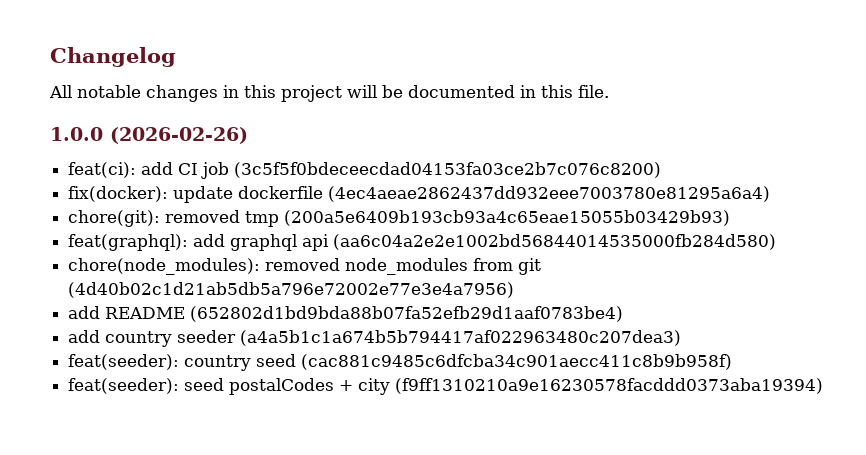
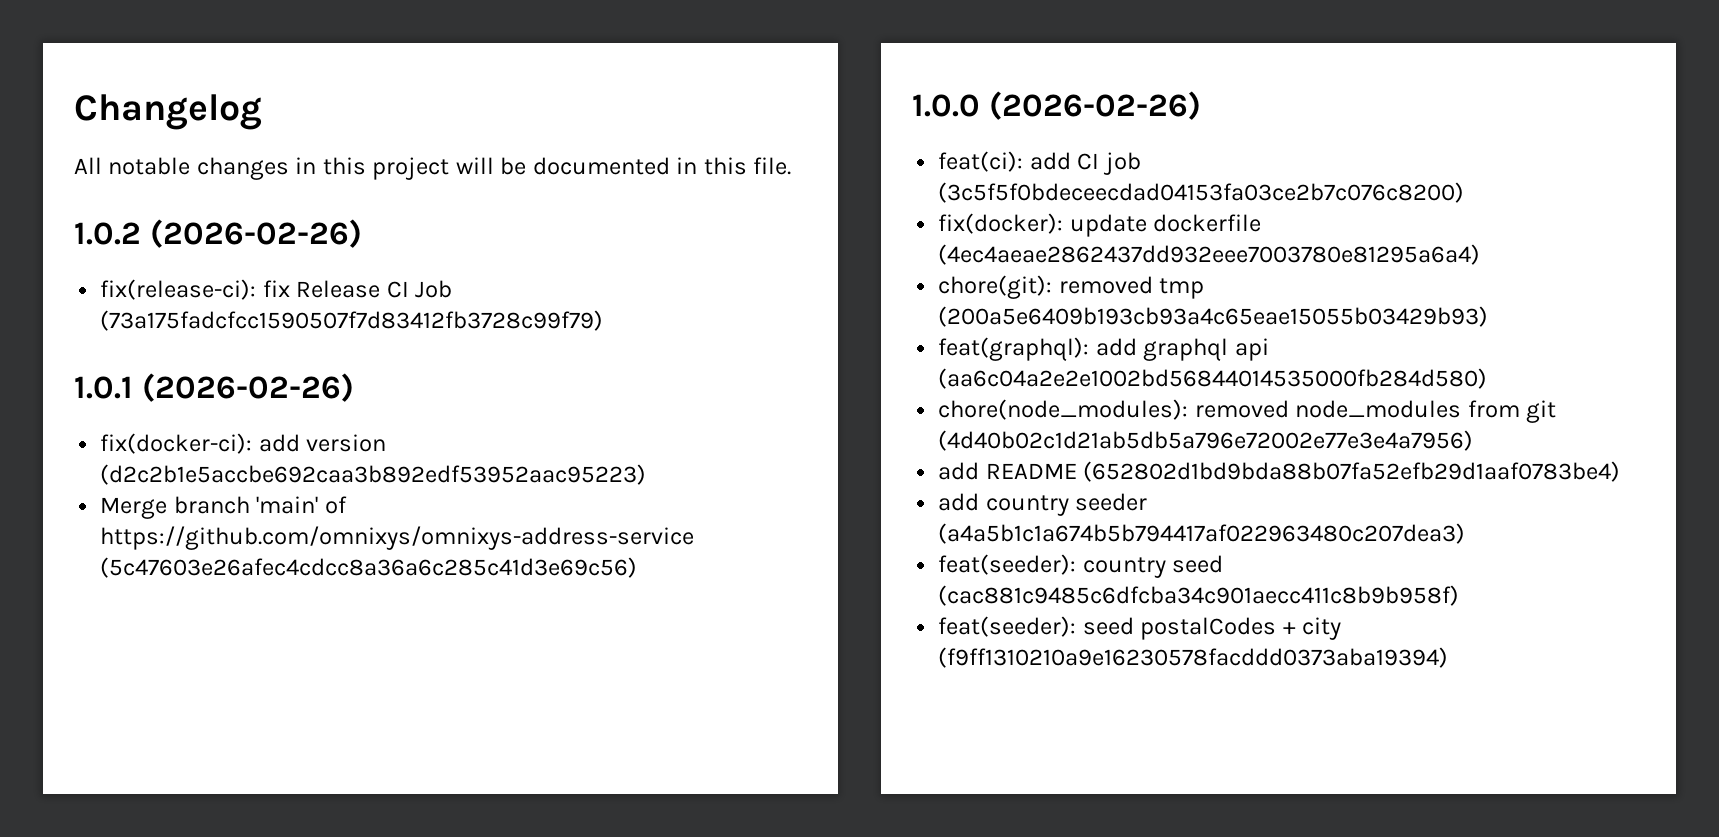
(609, 91) none -> [74,219,362,248] [100,279,453,300] [100,310,604,331] [74,373,354,402] [100,433,387,454] [100,464,647,485] [100,496,347,519] [100,526,695,550] [100,557,638,578] // 1.0.2 (2026-02-26) // fix(release-ci): fix Release CI Job (73a175fadcfcc1590507f7d83412fb3728c99f79) // 1.0.1 (2026-02-26) // fix(docker-ci): add version (d2c2b1e5accbe692caa3b892edf53952aac95223) // Merge branch 'main' of https://github.com/omnixys/omnixys-address-service (5c47603e26afec4cdcc8a36a6c285c41d3e69c56)

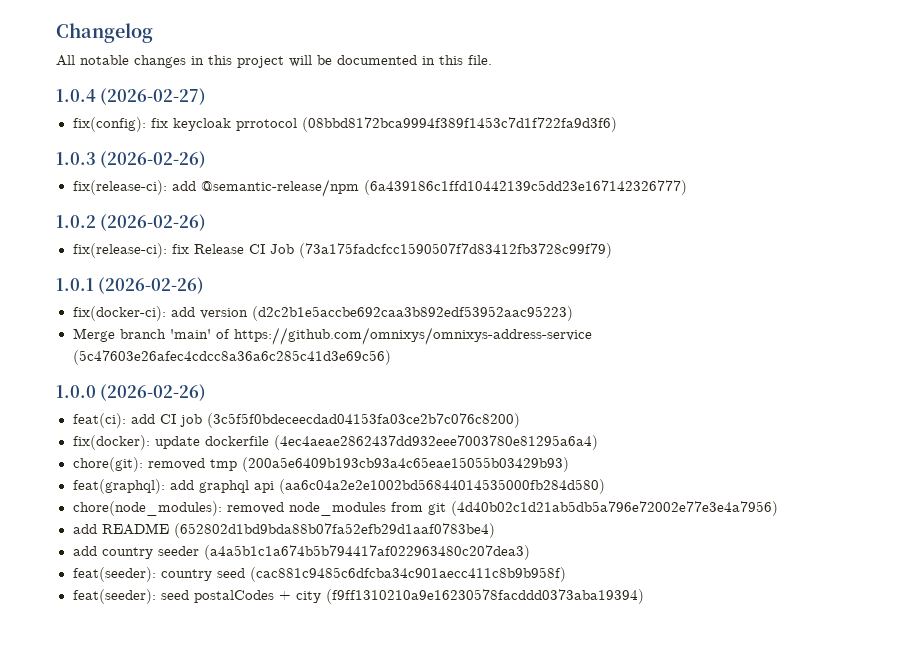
(792, 166) none -> [56,88,207,105] [72,117,617,132] [56,151,207,168] [72,179,687,197] // 1.0.4 (2026-02-27) // fix(config): fix keycloak prrotocol (08bbd8172bca9994f389f1453c7d1f722fa9d3f6) // 1.0.3 (2026-02-26) // fix(release-ci): add @semantic-release/npm (6a439186c1ffd10442139c5dd23e167142326777)

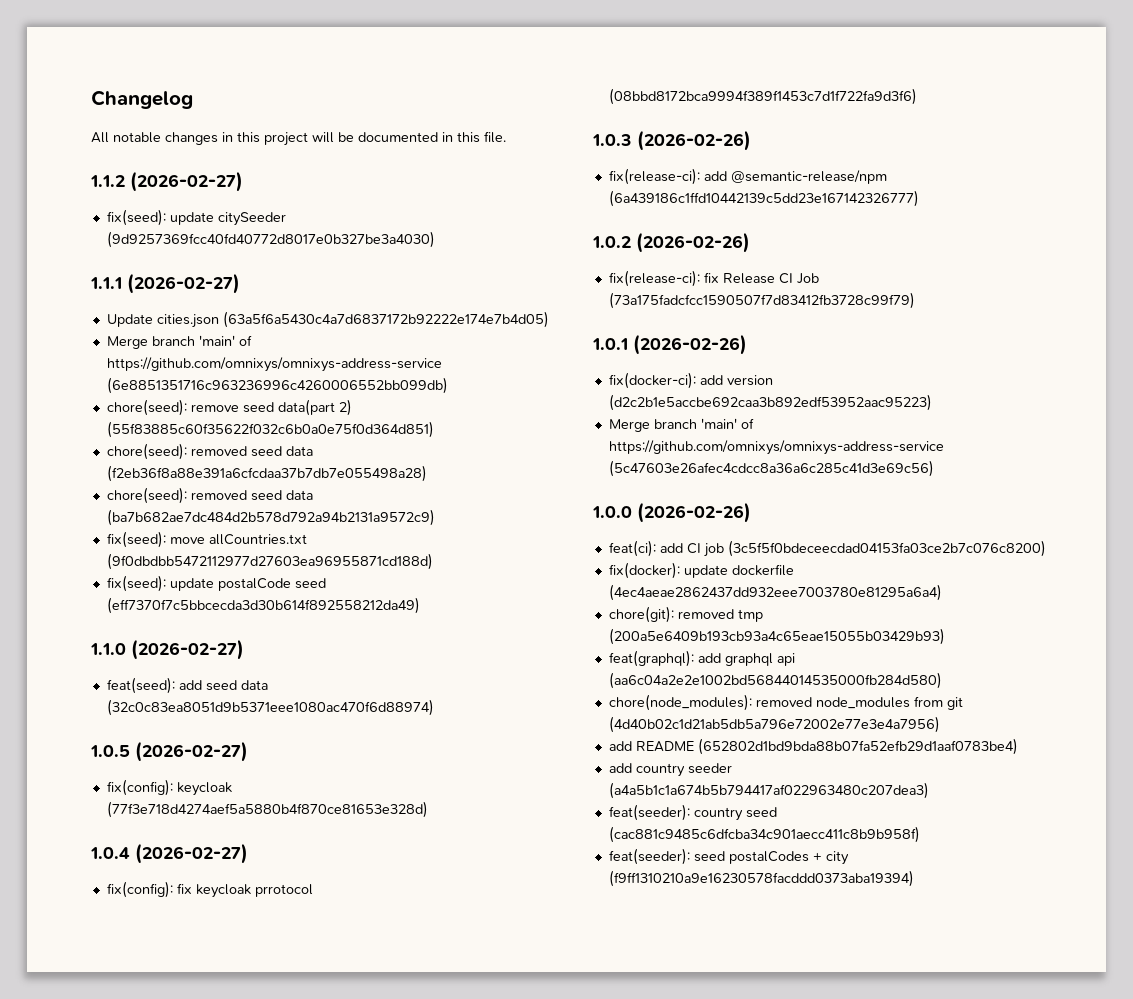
(492, 60) none -> [90,171,243,192] [106,209,286,226] [106,231,435,248] [90,273,240,294] [106,311,549,328] [106,335,252,349] [106,357,442,372] [106,377,448,394] [106,399,352,416] [106,421,434,438] [106,443,313,460] [106,465,427,482] [106,487,313,504] [106,509,435,526] [106,531,307,548] [106,553,433,570] [106,575,326,592] [106,597,420,614] [90,639,244,660] [106,677,268,694] [106,699,434,716] [90,741,248,762] [106,779,232,796] [106,801,428,818] // 1.1.2 (2026-02-27) // fix(seed): update citySeeder (9d9257369fcc40fd40772d8017e0b327be3a4030) // 1.1.1 (2026-02-27) // Update cities.json (63a5f6a5430c4a7d6837172b92222e174e7b4d05) // Merge branch 'main' of https://github.com/omnixys/omnixys-address-service (6e8851351716c963236996c4260006552bb099db) // chore(seed): remove seed data(part 2) (55f83885c60f35622f032c6b0a0e75f0d364d851) // chore(seed): removed seed data (f2eb36f8a88e391a6cfcdaa37b7db7e055498a28) // chore(seed): removed seed data (ba7b682ae7dc484d2b578d792a94b2131a9572c9) // fix(seed): move allCountries.txt (9f0dbdbb5472112977d27603ea96955871cd188d) // fix(seed): update postalCode seed (eff7370f7c5bbcecda3d30b614f892558212da49) // 1.1.0 (2026-02-27) // feat(seed): add seed data (32c0c83ea8051d9b5371eee1080ac470f6d88974) // 1.0.5 (2026-02-27) // fix(config): keycloak (77f3e718d4274aef5a5880b4f870ce81653e328d)

